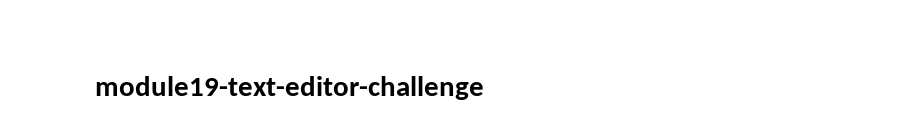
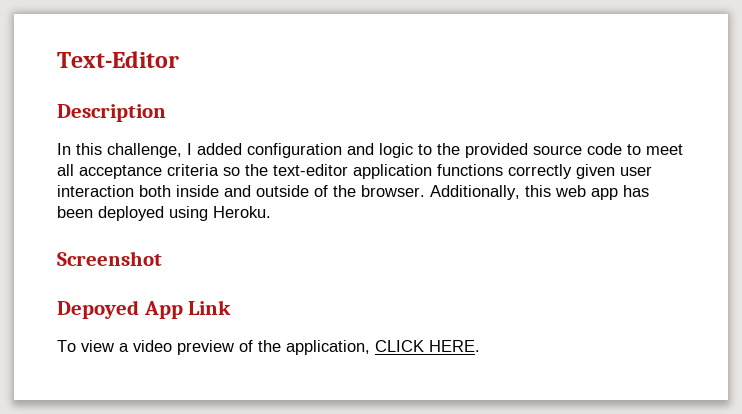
[95,76,484,100] module19-text-editor-challenge -> [57,51,179,68] [57,104,166,122] [57,143,683,158] [57,164,652,179] [57,185,649,200] [57,206,271,221] [57,251,162,266] [57,300,232,319] [57,340,480,355] Text-Editor // Description // In this challenge, I added configuration and logic to the provided source code to meet all acceptance criteria so the text-editor application functions correctly given user interaction both inside and outside of the browser. Additionally, this web app has been deployed using Heroku. // Screenshot // Depoyed App Link // To view a video preview of the application, CLICK HERE.

